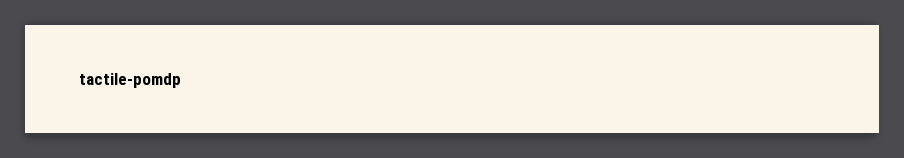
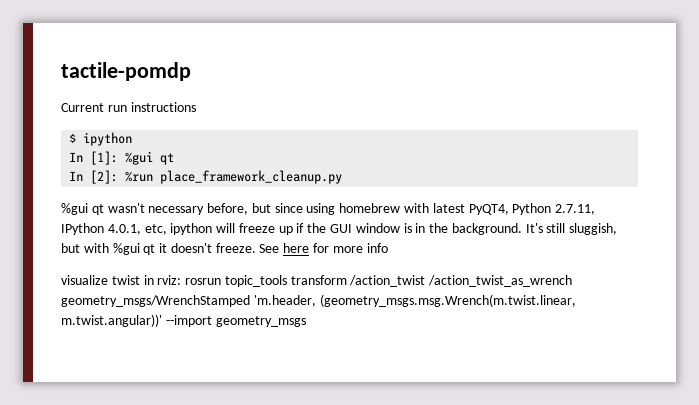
(181, 80) none -> [61,102,196,112] [69,132,133,146] [69,151,175,165] [69,170,343,184] [61,203,596,215] [61,223,618,235] [61,243,388,255] [61,275,573,287] [61,294,576,307] [61,314,306,327] // Current run instructions // $ ipython // In [1]: %gui qt // In [2]: %run place_framework_cleanup.py // %gui qt wasn't necessary before, but since using homebrew with latest PyQT4, Python 2.7.11, IPython 4.0.1, etc, ipython will freeze up if the GUI window is in the background. It's still sluggish, but with %gui qt it doesn't freeze. See here for more info // visualize twist in rviz: rosrun topic_tools transform /action_twist /action_twist_as_wrench geometry_msgs/WrenchStamped 'm.header, (geometry_msgs.msg.Wrench(m.twist.linear, m.twist.angular))' --import geometry_msgs

